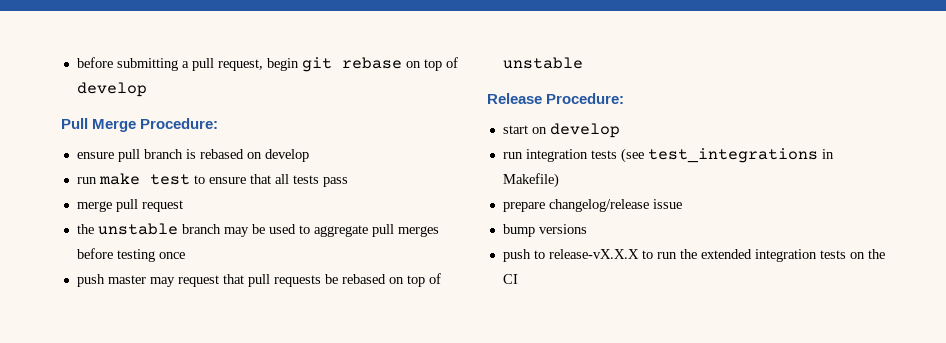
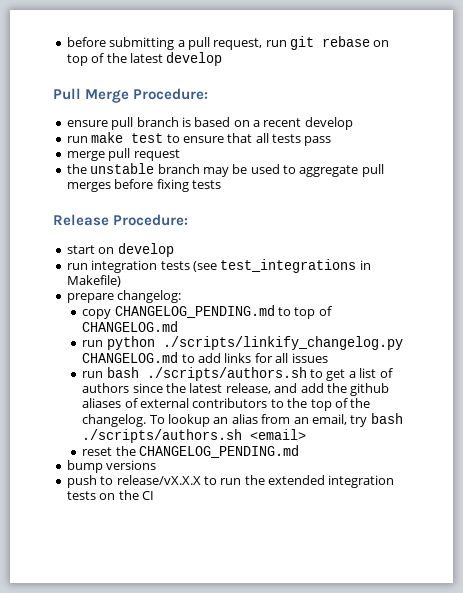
[266,58,299,71] begin -> [265,40,287,47] run
(458, 62) none -> [106,53,163,63] the latest
[199,149,262,159] rebased on -> [194,117,302,127] based on a recent
[116,249,185,262] [76,273,441,287] [502,57,583,69] testing once // push master may request that pull requests be rebased on top of unstable -> [156,179,221,192] fixing tests
[548,199,682,212] changelog/release issue -> [117,290,182,303] [82,305,332,319] [82,321,179,332] [82,336,403,350] [82,352,328,363] [82,367,393,381] [82,383,390,396] [82,398,371,411] [82,413,403,427] [82,429,307,443] [82,445,300,458] changelog: // copy CHANGELOG_PENDING.md to top of CHANGELOG.md // run python ./scripts/linkify_changelog.py CHANGELOG.md to add links for all issues // run bash ./scripts/authors.sh to get a list of authors since the latest release, and add the github aliases of external contributors to the top of the changelog. To lookup an alias from an email, try bash ./scripts/authors.sh <email> // reset the CHANGELOG_PENDING.md
[548,249,639,259] release-vX.X.X -> [116,475,201,485] release/vX.X.X

